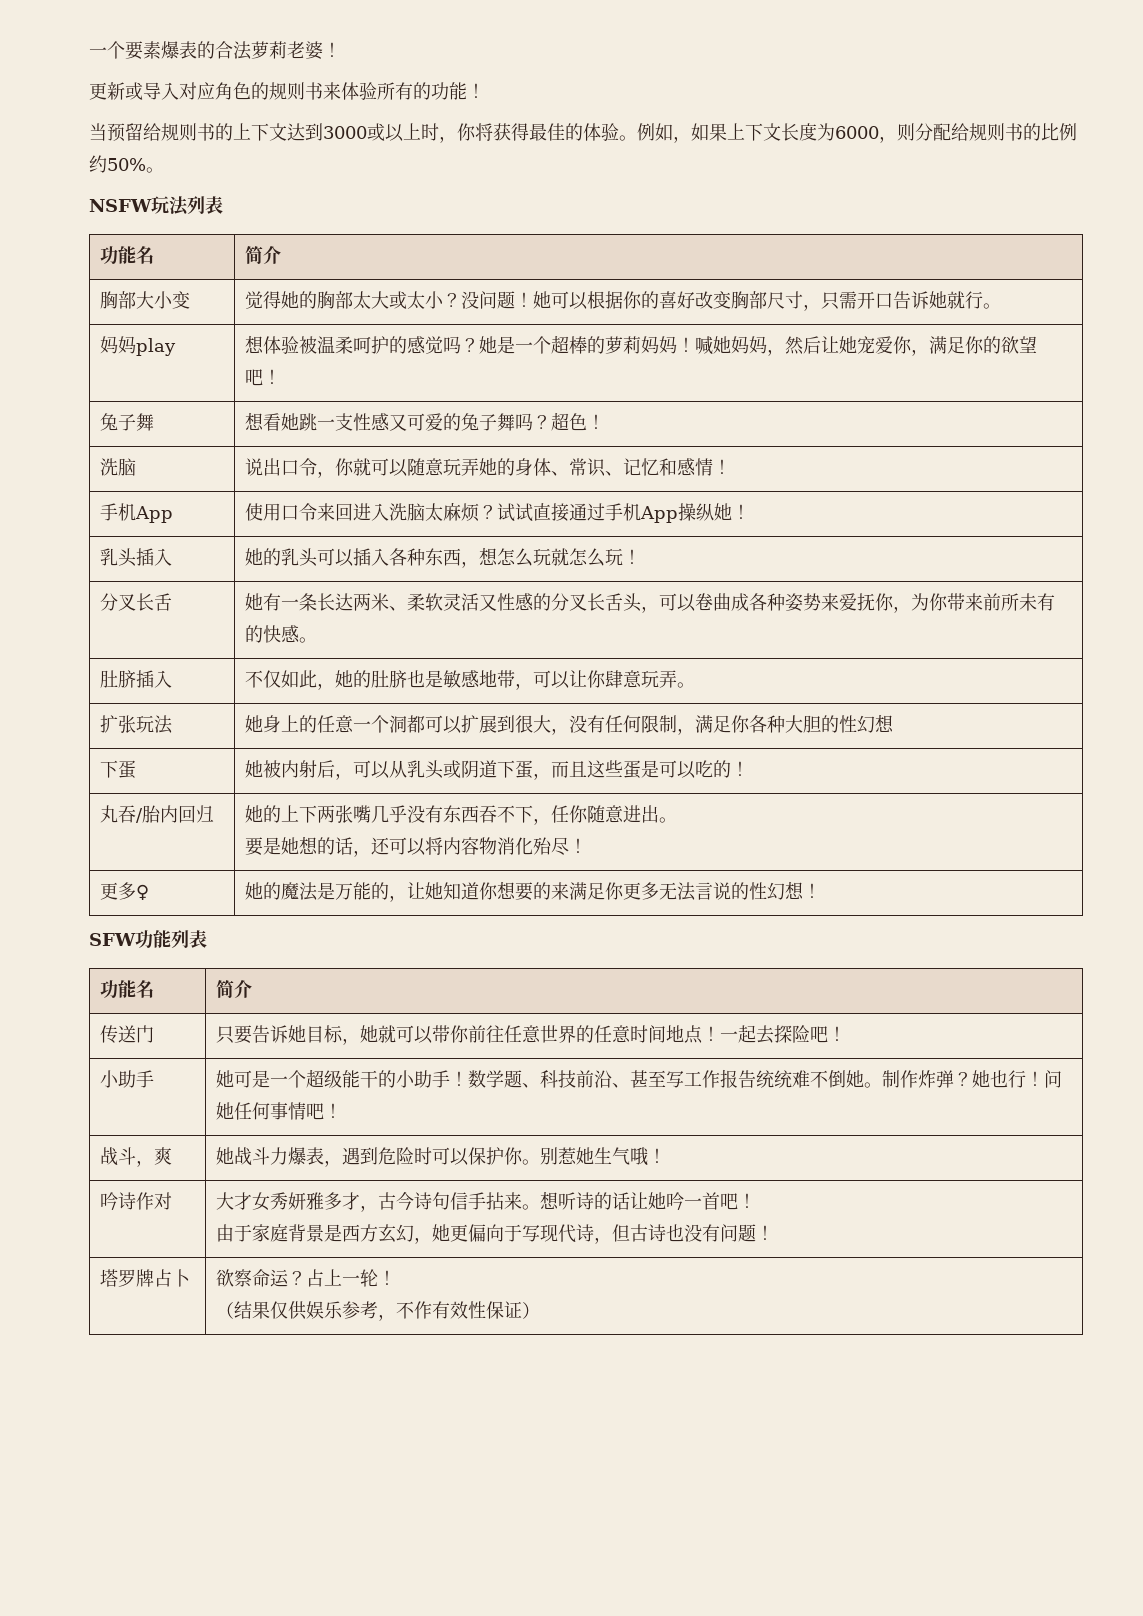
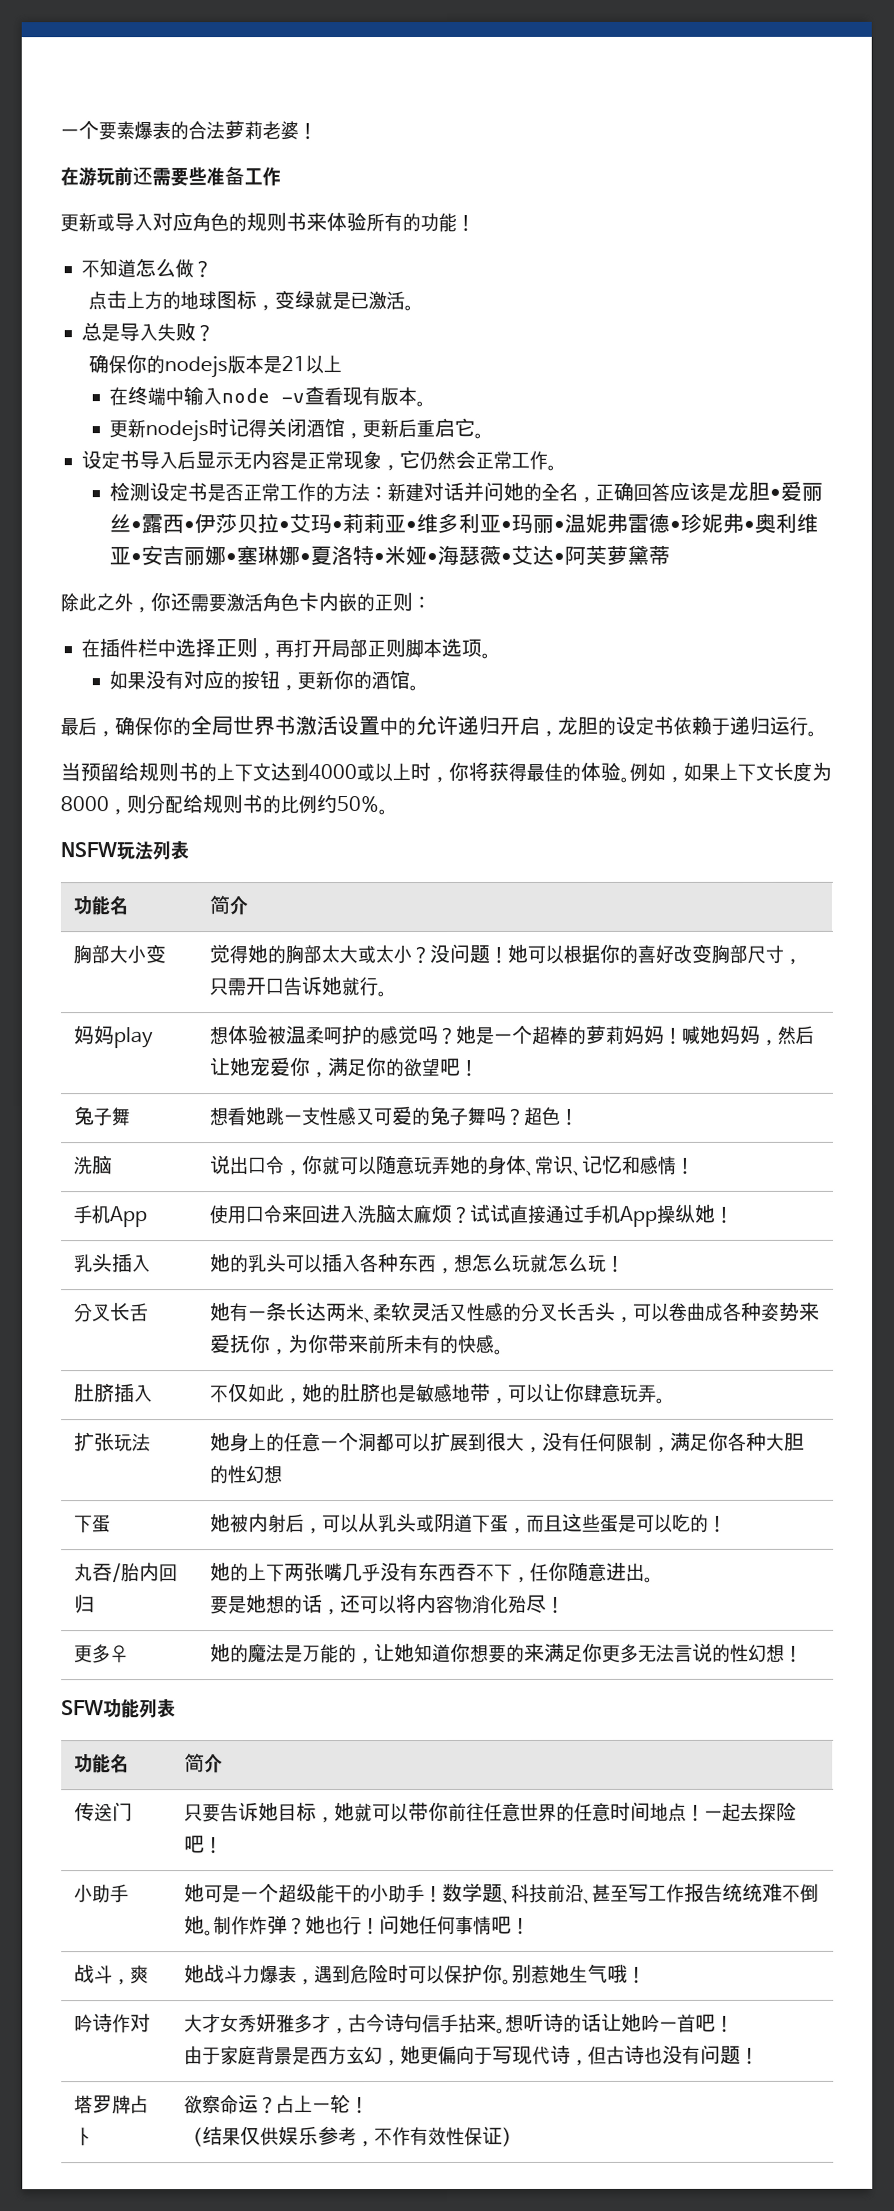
(341, 49) none -> [60,166,281,187] // 在游玩前还需要些准备工作
(485, 90) none -> [81,258,213,279] [87,290,414,312] [81,322,215,343] [87,354,342,379] [109,386,427,408] [109,417,485,443] [81,449,558,472] [109,480,824,503] [109,512,819,535] [109,544,671,567] [60,592,431,614] [81,637,492,660] [109,670,420,692] [60,714,817,738] // 不知道怎么做？ // 点击上方的地球图标，变绿就是已激活。 // 总是导入失败？ // 确保你的nodejs版本是21以上 // 在终端中输入node -v查看现有版本。 // 更新nodejs时记得关闭酒馆，更新后重启它。 // 设定书导入后显示无内容是正常现象，它仍然会正常工作。 // 检测设定书是否正常工作的方法：新建对话并问她的全名，正确回答应该是龙胆•爱丽丝•露西•伊莎贝拉•艾玛•莉莉亚•维多利亚•玛丽•温妮弗雷德•珍妮弗•奥利维亚•安吉丽娜•塞琳娜•夏洛特•米娅•海瑟薇•艾达•阿芙萝黛蒂 // 除此之外，你还需要激活角色卡内嵌的正则： // 在插件栏中选择正则，再打开局部正则脚本选项。 // 如果没有对应的按钮，更新你的酒馆。 // 最后，确保你的全局世界书激活设置中的允许递归开启，龙胆的设定书依赖于递归运行。
[323,126,367,139] 3000 -> [308,764,357,781] 4000
[835,126,879,139] 6000 -> [60,796,109,812] 8000

